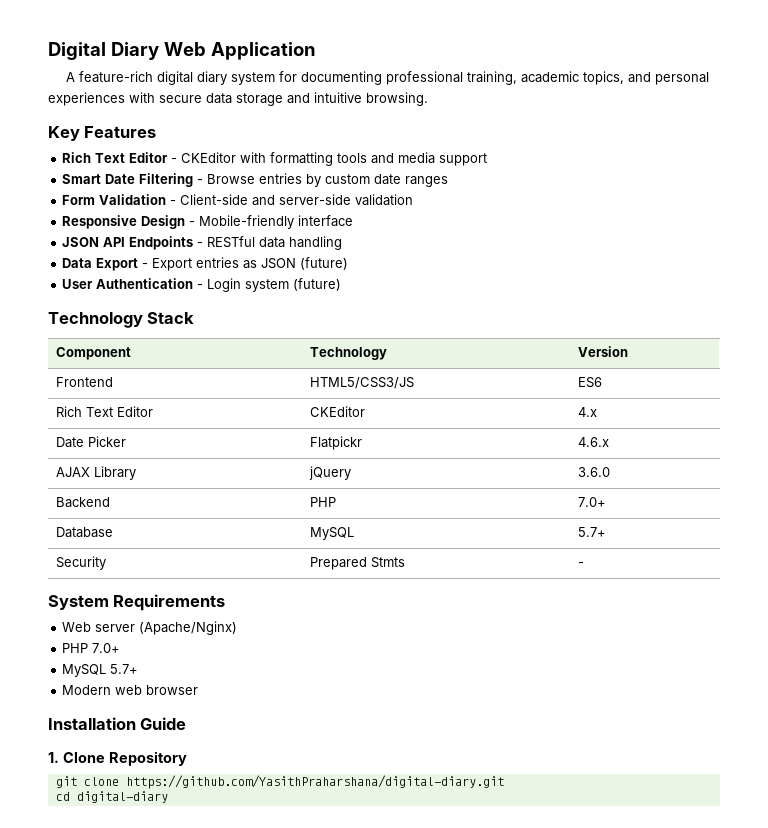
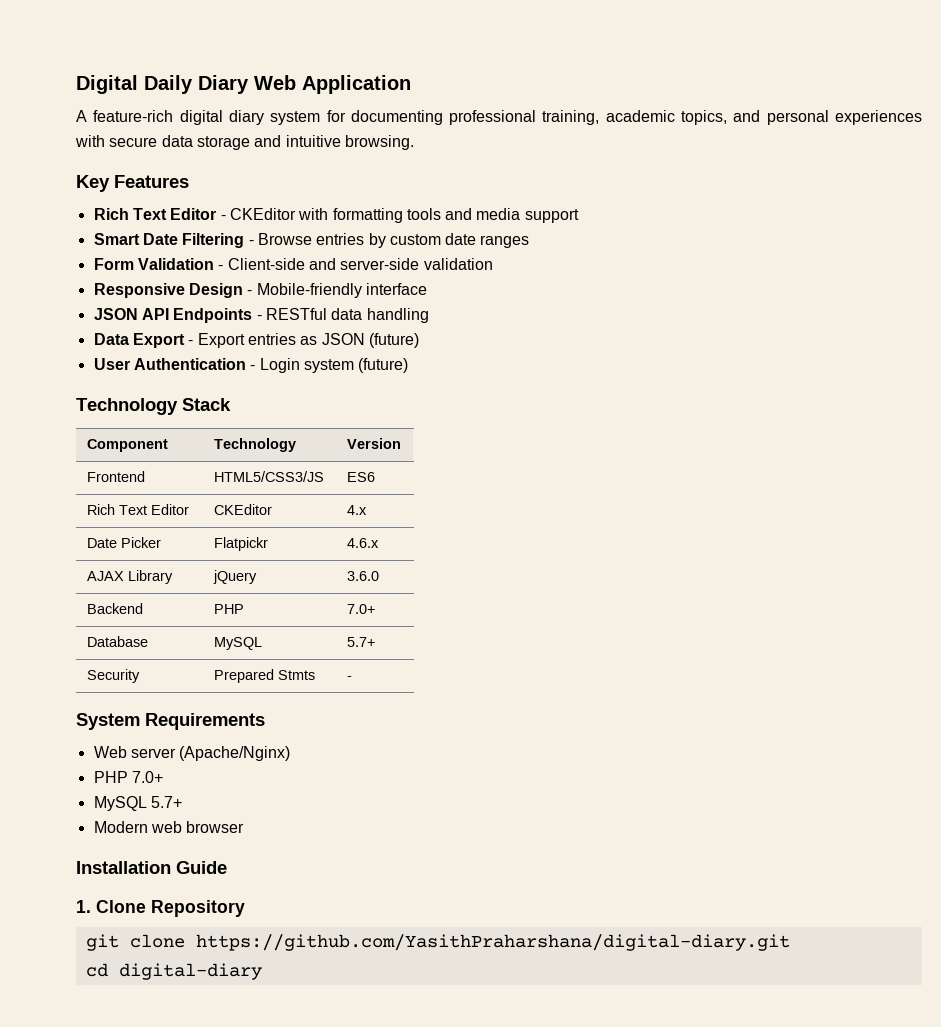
(106, 51) none -> [144,75,193,94] Daily

